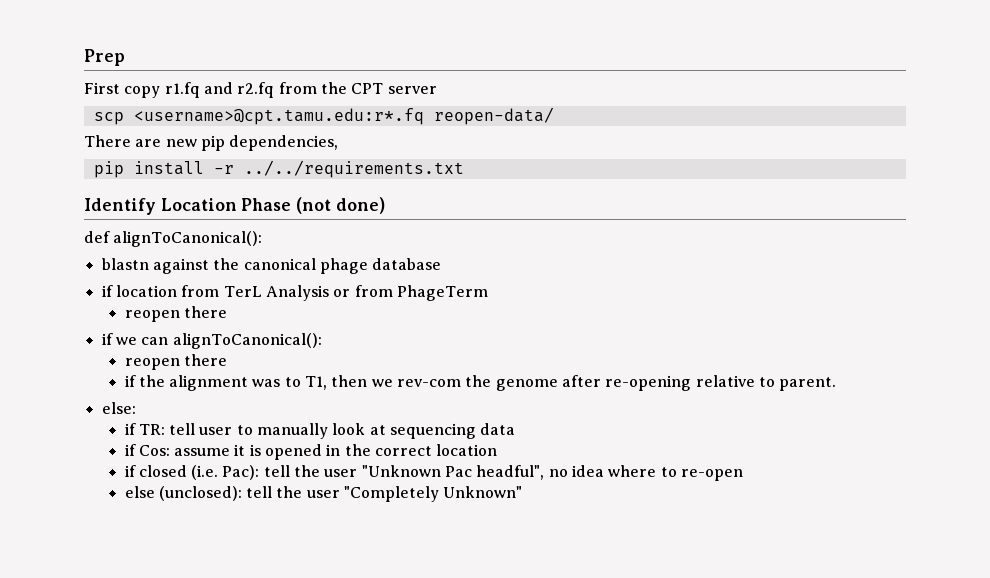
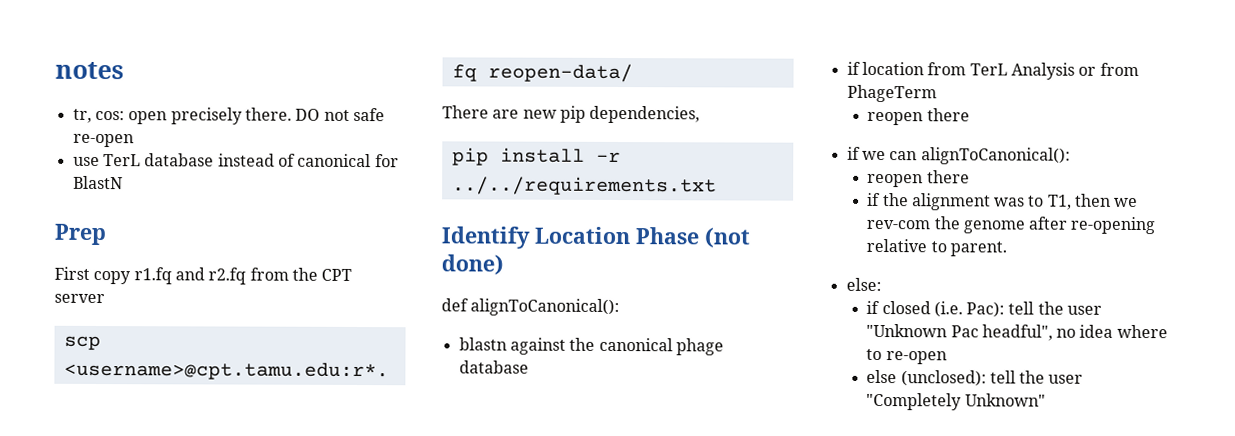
(84, 57) none -> [55,61,124,80] [72,107,385,125] [72,133,134,148] [72,153,399,168] [72,175,123,190] notes // tr, cos: open precisely there. DO not safe re-open // use TerL database instead of canonical for BlastN //
[124,423,516,439] [124,444,498,460] // if TR: tell user to manually look at sequencing data // if Cos: assume it is opened in the correct location -> (882, 284) none

